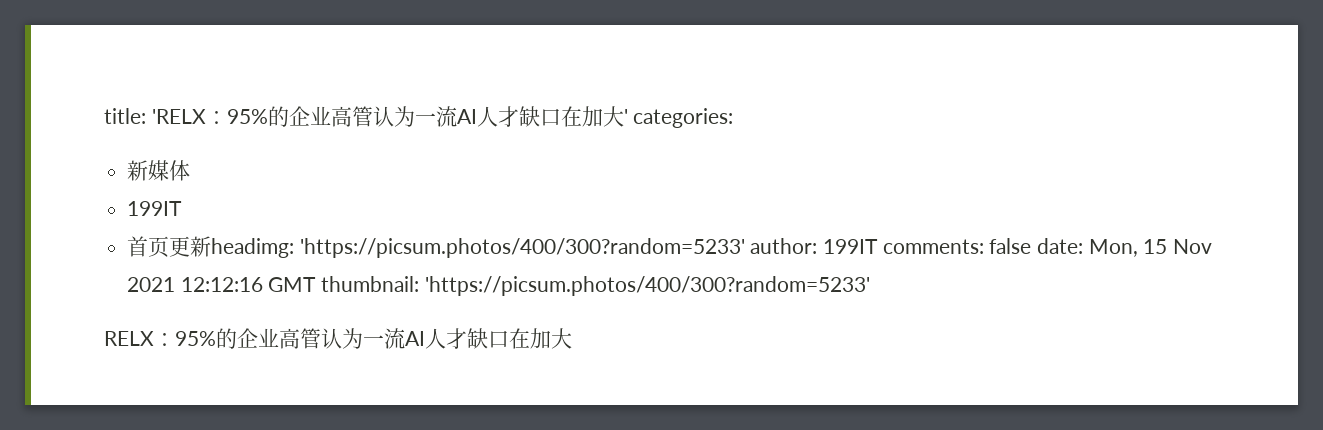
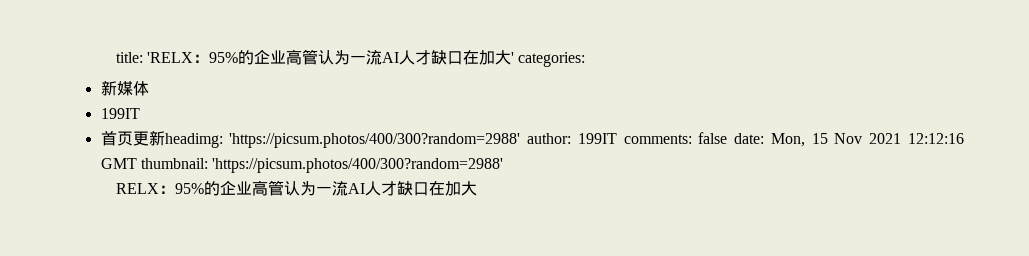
[299,238,745,258] 'https://picsum.photos/400/300?random=5233' -> [229,133,521,148] 'https://picsum.photos/400/300?random=2988'
[424,276,870,296] 'https://picsum.photos/400/300?random=5233' -> [212,158,504,173] 'https://picsum.photos/400/300?random=2988'

